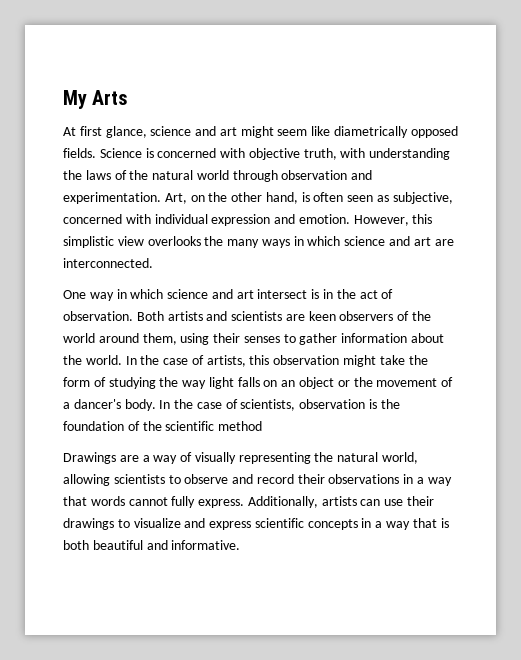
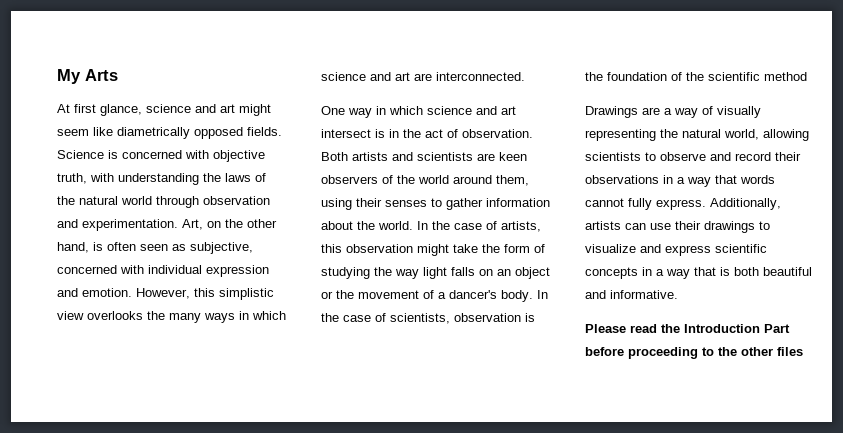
(241, 545) none -> [585,324,790,333] [585,347,803,359] // Please read the Introduction Part before proceeding to the other files

